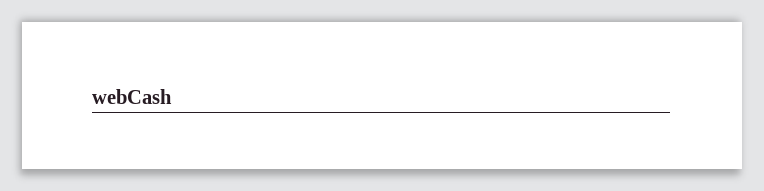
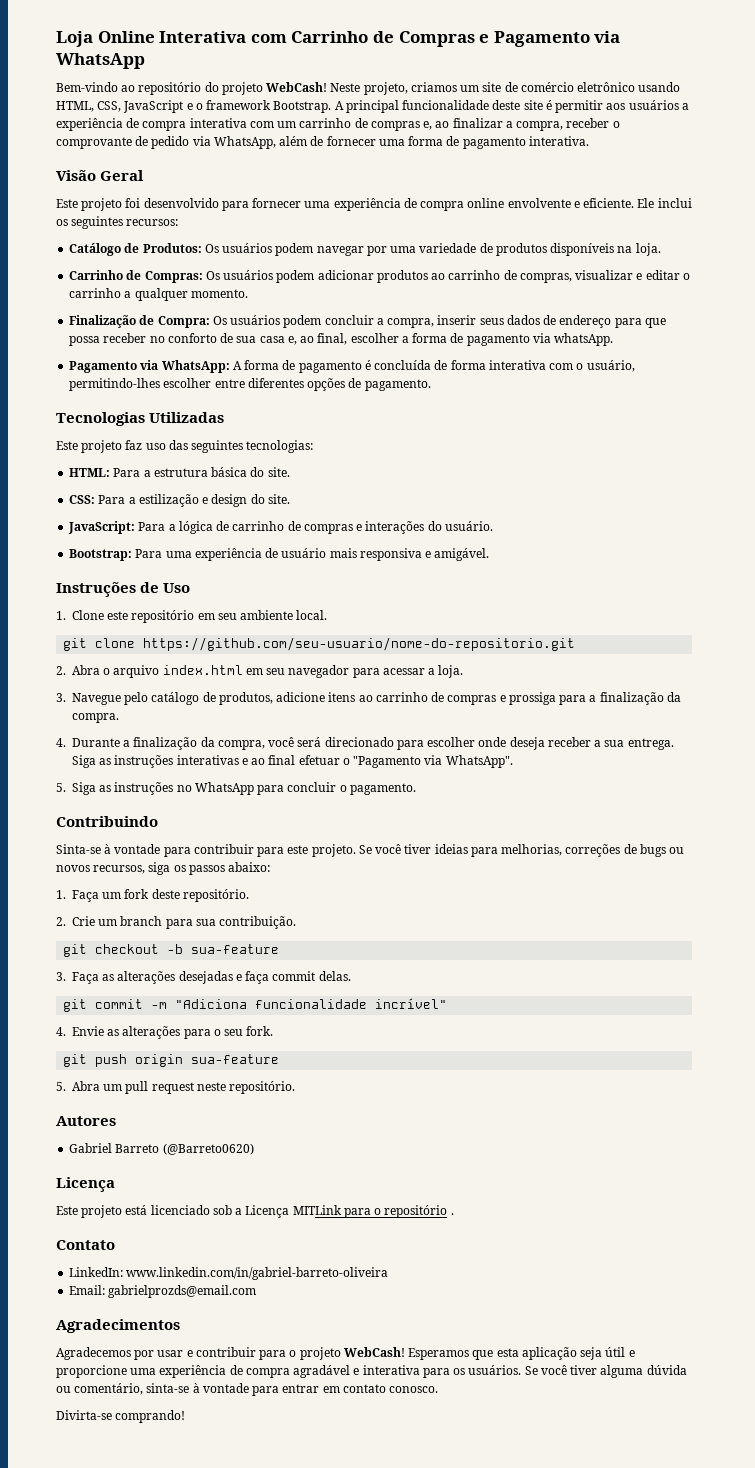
[92,89,172,104] webCash -> [56,31,621,47] [56,53,145,69] [56,82,681,95] [56,100,689,113] [56,118,620,131] [56,136,589,149] [56,170,145,181] [56,198,692,211] [56,216,179,229] [69,243,661,256] [69,270,690,283] [69,288,248,301] [69,315,666,328] [69,333,614,346] [69,360,635,373] [69,378,431,391] [56,412,225,426] [56,440,314,453] [69,467,290,477] [69,494,290,507] [68,521,493,534] [69,548,490,561] [56,582,191,597] [56,610,328,623] [63,637,576,651] [56,665,464,678] [56,692,681,705] [72,713,119,723] [56,737,674,750] [72,755,513,768] [56,782,416,795] [56,816,158,827] [56,844,685,857] [56,862,271,875] [56,889,249,902] [56,916,297,929] [63,944,280,957] [56,971,351,984] [63,998,448,1012] [56,1026,274,1039] [63,1054,280,1067] [56,1081,296,1094] [56,1116,116,1126] [69,1143,254,1155] [56,1177,115,1192] [56,1205,454,1218] [56,1240,115,1250] [69,1267,389,1280] [69,1285,257,1298] [56,1319,180,1333] [56,1347,635,1360] [56,1365,687,1378] [56,1383,439,1396] [56,1410,186,1423] Loja Online Interativa com Carrinho de Compras e Pagamento via WhatsApp // Bem-vindo ao repositório do projeto WebCash! Neste projeto, criamos um site de comércio eletrônico usando HTML, CSS, JavaScript e o framework Bootstrap. A principal funcionalidade deste site é permitir aos usuários a experiência de compra interativa com um carrinho de compras e, ao finalizar a compra, receber o comprovante de pedido via WhatsApp, além de fornecer uma forma de pagamento interativa. // Visão Geral // Este projeto foi desenvolvido para fornecer uma experiência de compra online envolvente e eficiente. Ele inclui os seguintes recursos: // Catálogo de Produtos: Os usuários podem navegar por uma variedade de produtos disponíveis na loja. // Carrinho de Compras: Os usuários podem adicionar produtos ao carrinho de compras, visualizar e editar o carrinho a qualquer momento. // Finalização de Compra: Os usuários podem concluir a compra, inserir seus dados de endereço para que possa receber no conforto de sua casa e, ao final, escolher a forma de pagamento via whatsApp. // Pagamento via WhatsApp: A forma de pagamento é concluída de forma interativa com o usuário, permitindo-lhes escolher entre diferentes opções de pagamento. // Tecnologias Utilizadas // Este projeto faz uso das seguintes tecnologias: // HTML: Para a estrutura básica do site. // CSS: Para a estilização e design do site. // JavaScript: Para a lógica de carrinho de compras e interações do usuário. // Bootstrap: Para uma experiência de usuário mais responsiva e amigável. // Instruções de Uso // 1. Clone este repositório em seu ambiente local. // git clone https://github.com/seu-usuario/nome-do-repositorio.git // 2. Abra o arquivo index.html em seu navegador para acessar a loja. // 3. Navegue pelo catálogo de produtos, adicione itens ao carrinho de compras e prossiga para a finalização da compra. // 4. Durante a finalização da compra, você será direcionado para escolher onde deseja receber a sua entrega. Siga as instruções interativas e ao final efetuar o "Pagamento via WhatsApp". // 5. Siga as instruções no WhatsApp para concluir o pagamento. // Contribuindo // Sinta-se à vontade para contribuir para este projeto. Se você tiver ideias para melhorias, correções de bugs ou novos recursos, siga os passos abaixo: // 1. Faça um fork deste repositório. // 2. Crie um branch para sua contribuição. // git checkout -b sua-feature // 3. Faça as alterações desejadas e faça commit delas. // git commit -m "Adiciona funcionalidade incrível" // 4. Envie as alterações para o seu fork. // git push origin sua-feature // 5. Abra um pull request neste repositório. // Autores // Gabriel Barreto (@Barreto0620) // Licença // Este projeto está licenciado sob a Licença MITLink para o repositório . // Contato // LinkedIn: www.linkedin.com/in/gabriel-barreto-oliveira // Email: gabrielprozds@email.com // Agradecimentos // Agradecemos por usar e contribuir para o projeto WebCash! Esperamos que esta aplicação seja útil e proporcione uma experiência de compra agradável e interativa para os usuários. Se você tiver alguma dúvida ou comentário, sinta-se à vontade para entrar em contato conosco. // Divirta-se comprando!

